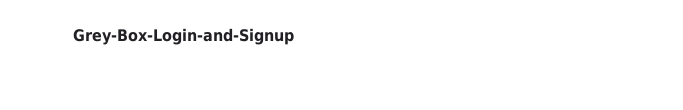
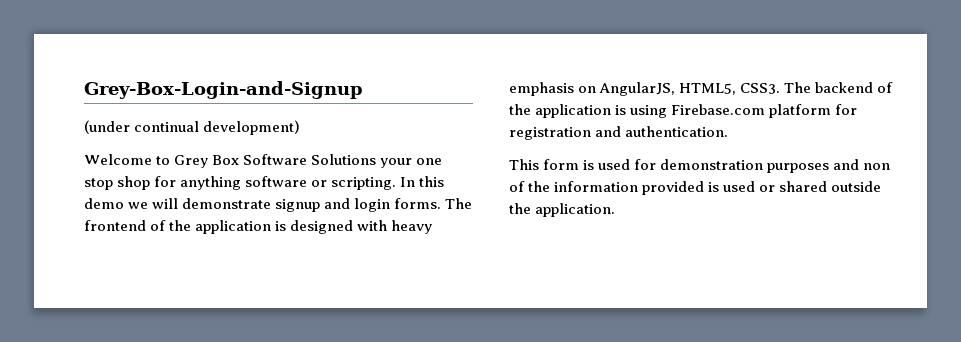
(294, 36) none -> [84,120,301,135] [84,154,443,168] [84,176,445,190] [84,198,473,212] [84,220,433,234] [509,82,894,96] [509,104,858,118] [509,126,729,140] [509,159,891,173] [509,181,882,195] [509,203,616,217] // (under continual development) // Welcome to Grey Box Software Solutions your one stop shop for anything software or scripting. In this demo we will demonstrate signup and login forms. The frontend of the application is designed with heavy emphasis on AngularJS, HTML5, CSS3. The backend of the application is using Firebase.com platform for registration and authentication. // This form is used for demonstration purposes and non of the information provided is used or shared outside the application.

